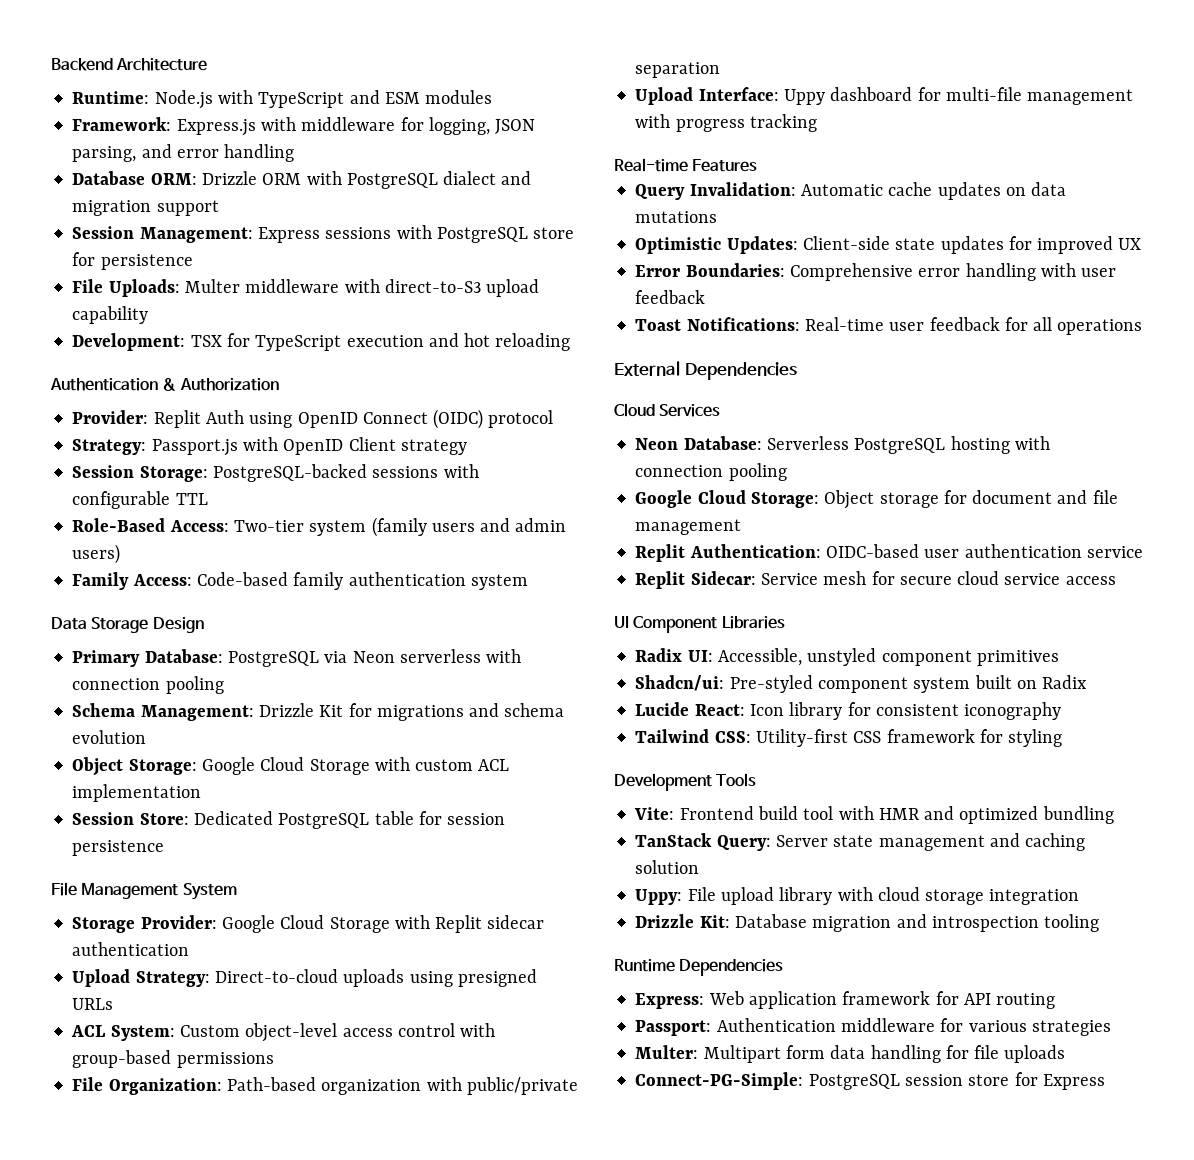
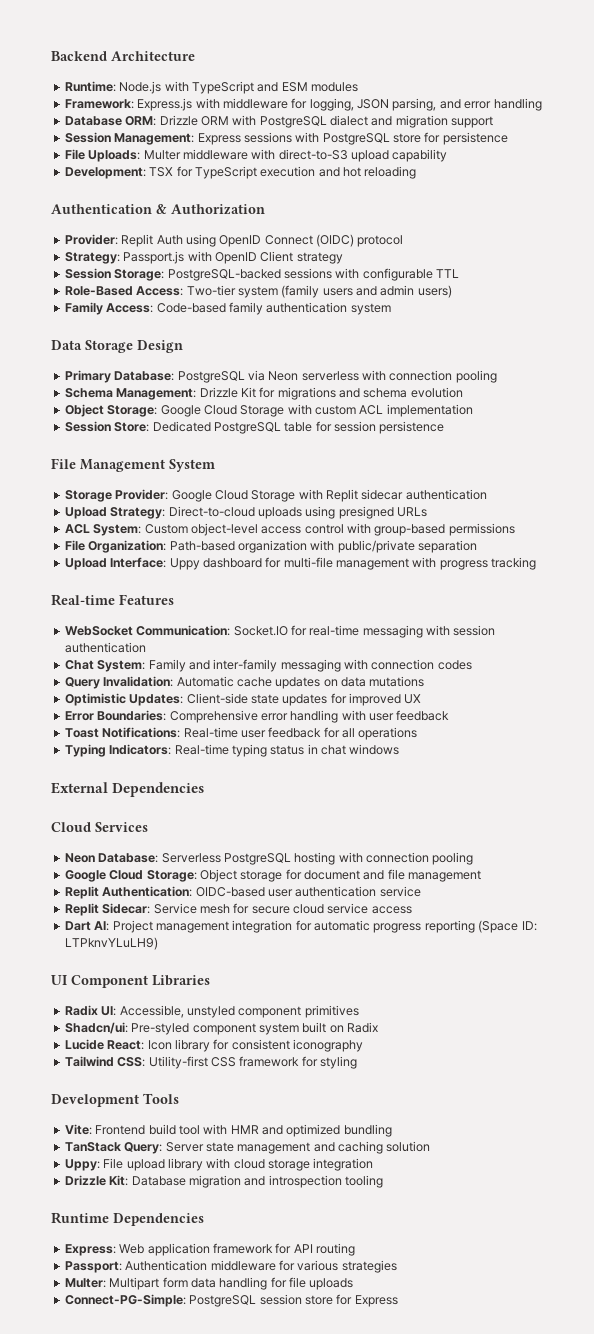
(758, 165) none -> [64,625,496,638] [64,642,146,653] [64,659,472,672] // WebSocket Communication: Socket.IO for real-time messaging with session authentication // Chat System: Family and inter-family messaging with connection codes
(1143, 327) none -> [64,744,400,757] // Typing Indicators: Real-time typing status in chat windows
(1116, 580) none -> [64,920,537,933] [64,937,158,950] // Dart AI: Project management integration for automatic progress reporting (Space ID: LTPknvYLuLH9)

